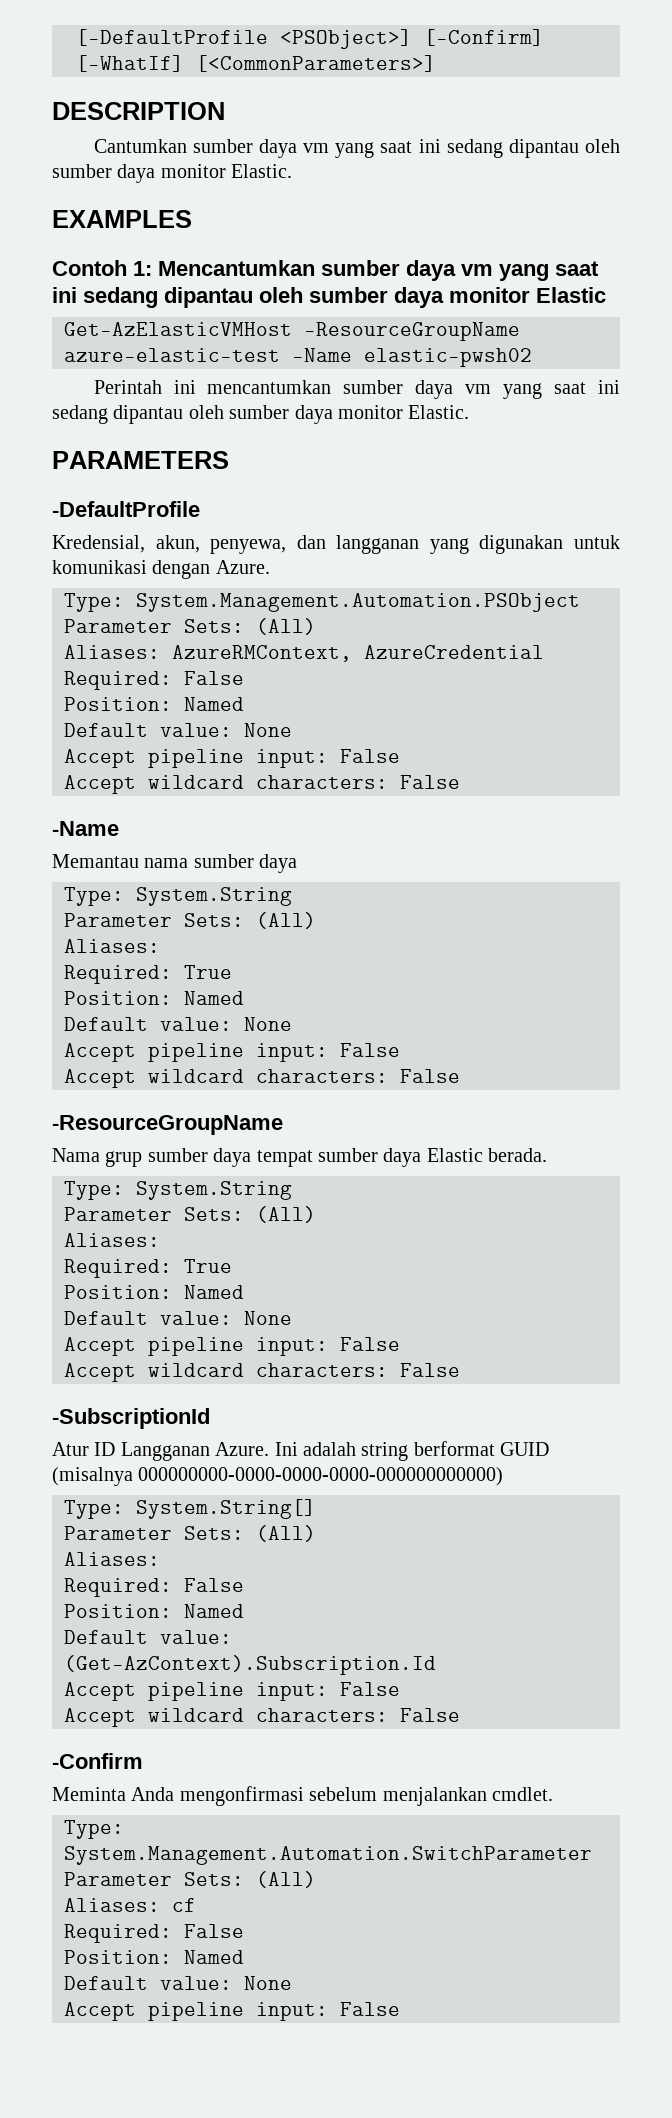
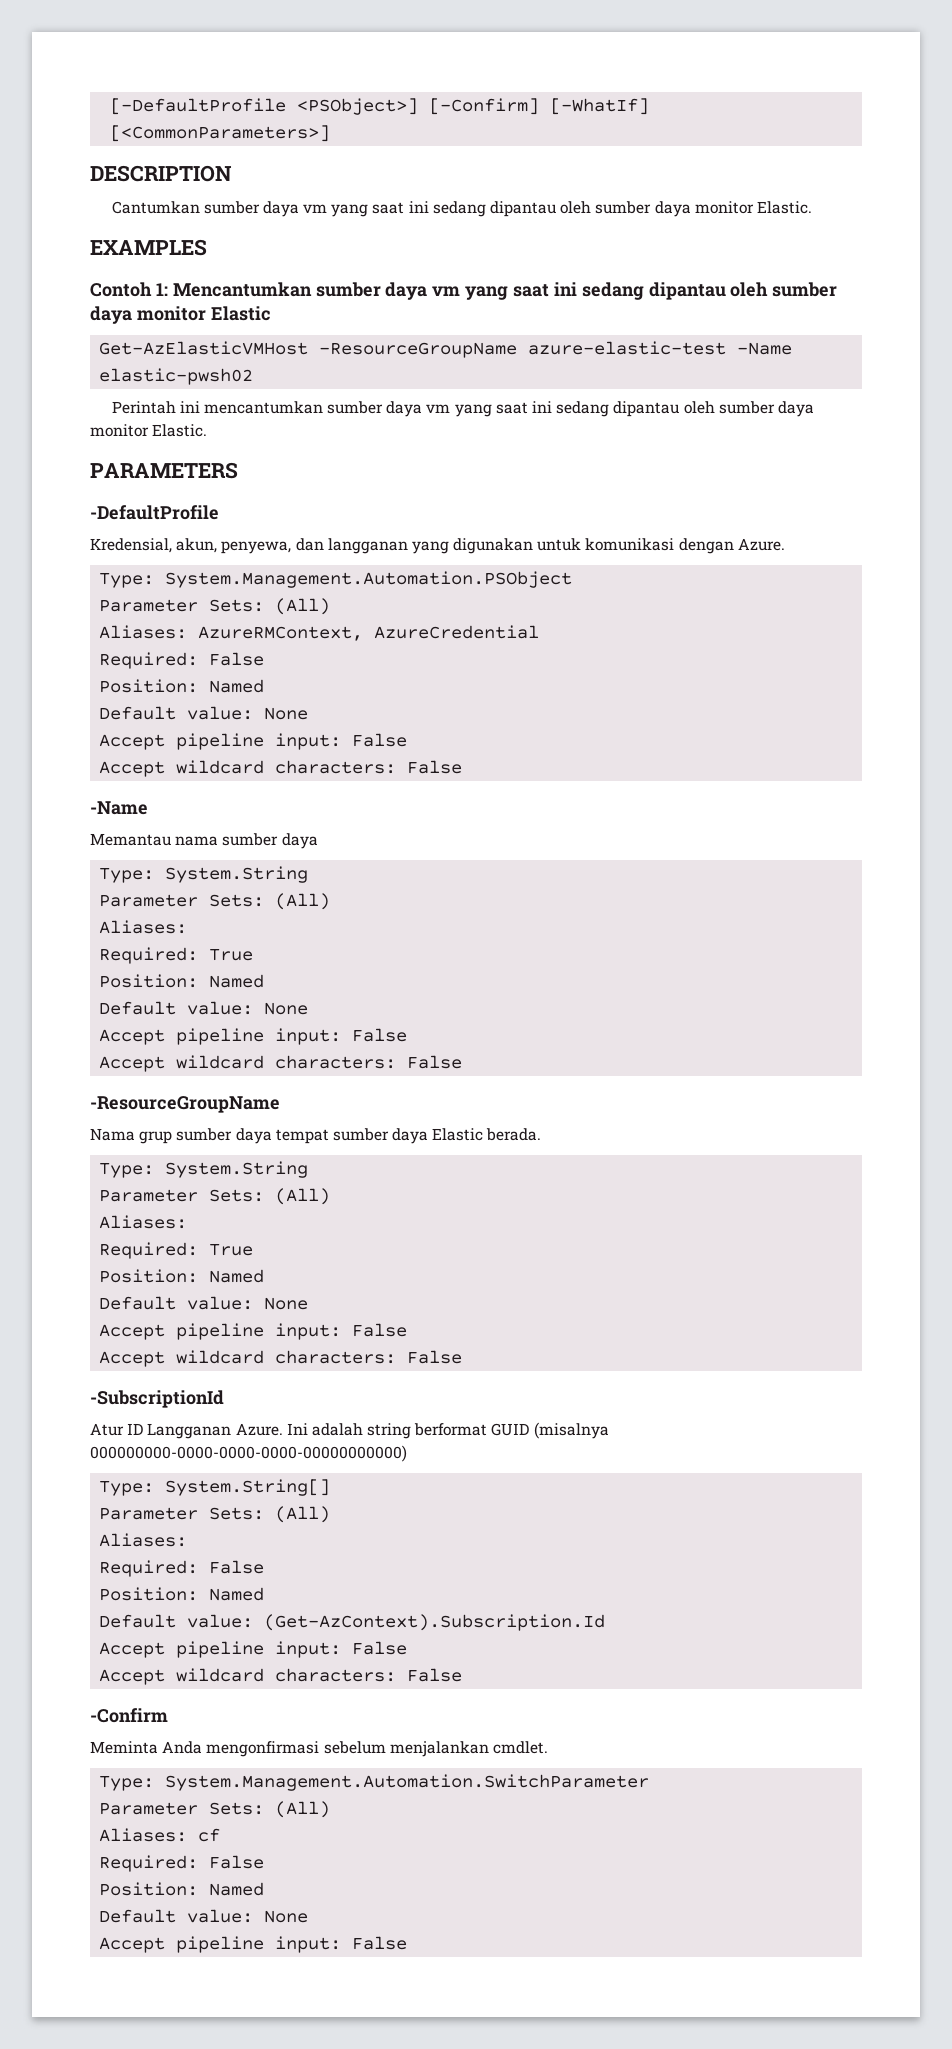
[138,1467,504,1486] 000000000-0000-0000-0000-000000000000) -> [90,1445,407,1462] 000000000-0000-0000-0000-00000000000)

